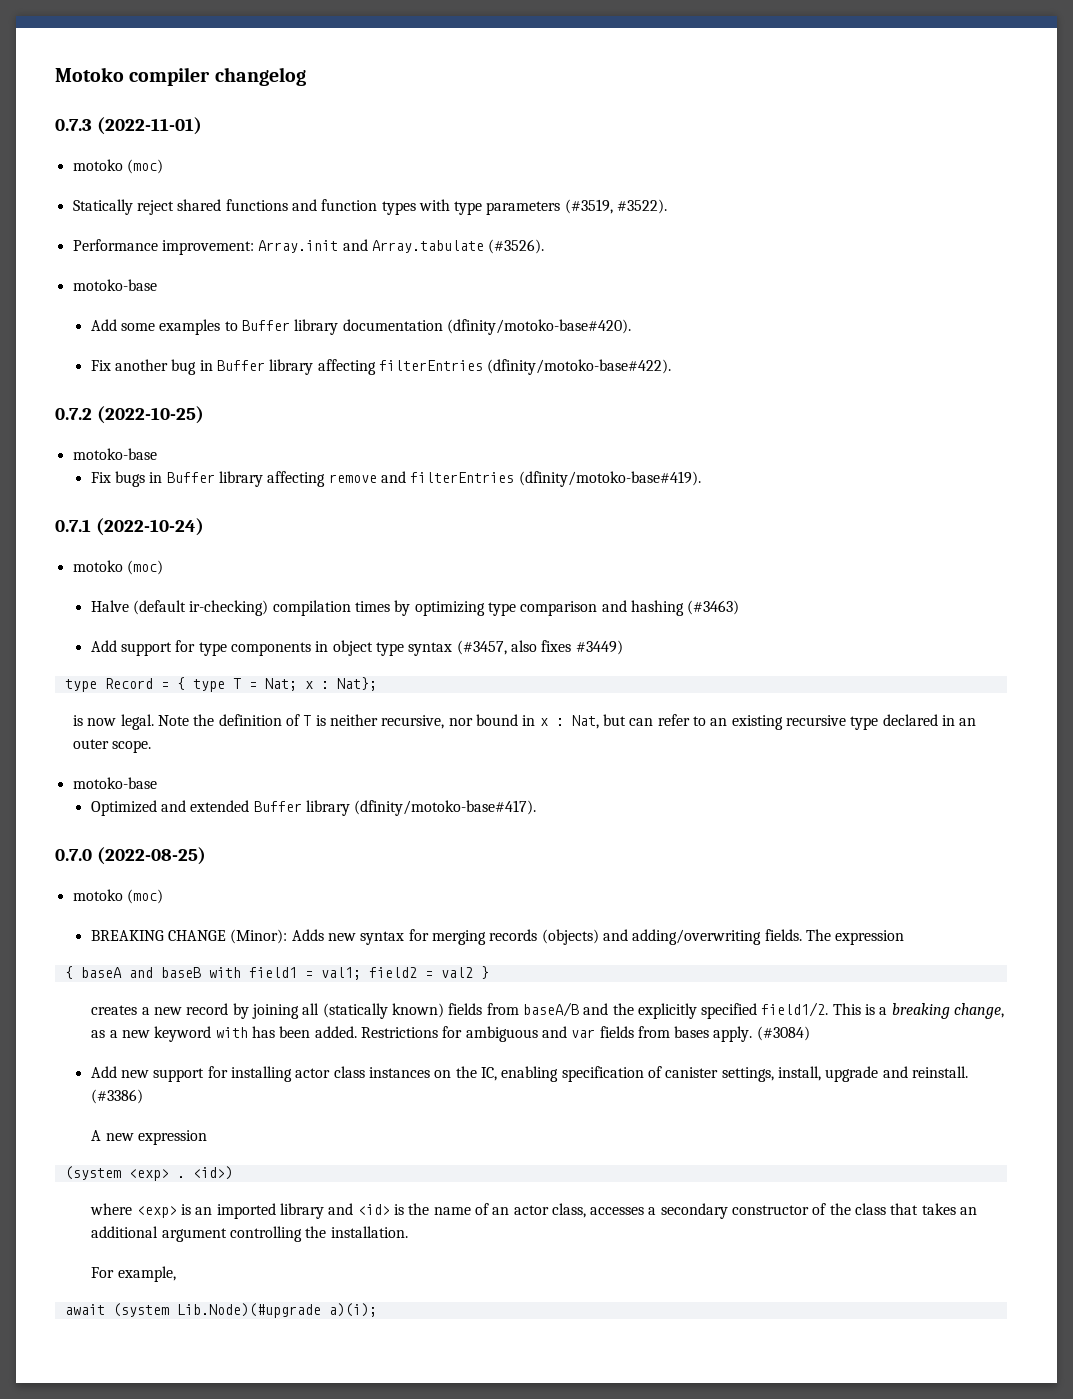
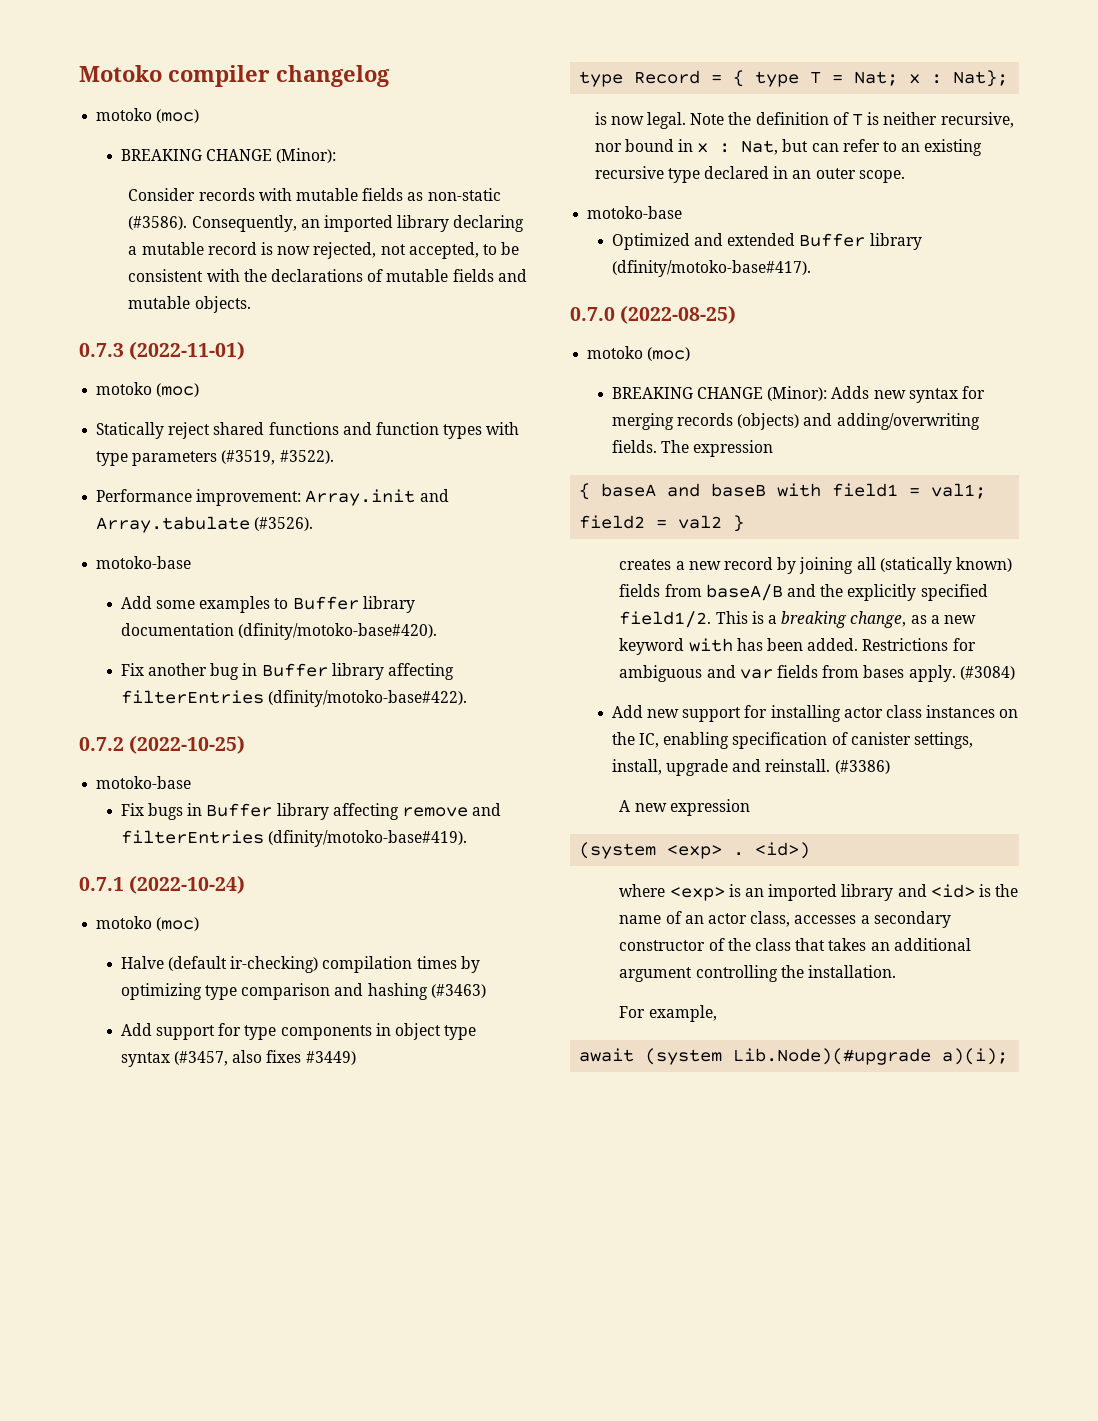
(306, 76) none -> [96,108,200,123] [120,148,337,163] [128,188,501,201] [128,215,525,232] [128,242,520,259] [128,269,527,282] [128,296,251,313] // motoko (moc) // BREAKING CHANGE (Minor): // Consider records with mutable fields as non-static (#3586). Consequently, an imported library declaring a mutable record is now rejected, not accepted, to be consistent with the declarations of mutable fields and mutable objects.

